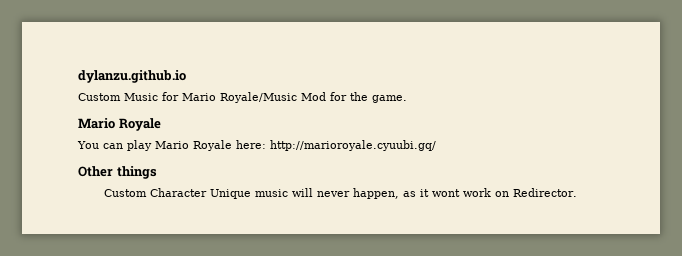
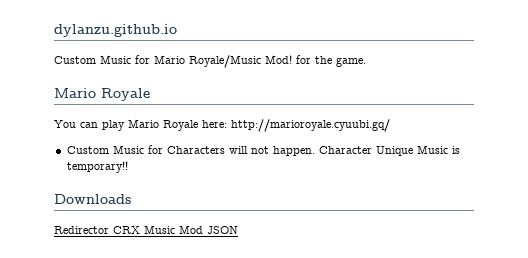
[301,92,326,101] Mod -> [265,55,292,64] Mod!
[78,166,157,179] [103,188,577,199] // Other things // Custom Character Unique music will never happen, as it wont work on Redirector. -> [66,145,460,156] [66,161,128,173] [54,194,131,204] [54,225,238,234] // Custom Music for Characters will not happen. Character Unique Music is temporary!! // Downloads // Redirector CRX Music Mod JSON

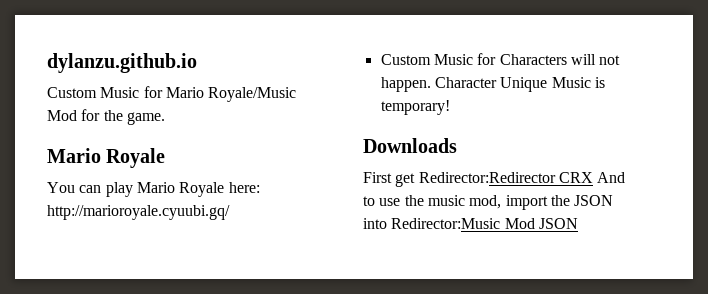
[265,55,292,64] Mod! -> [47,110,77,121] Mod
[66,161,128,173] temporary!! -> [380,100,450,115] temporary!
[54,225,175,234] Redirector CRX Music -> [363,172,626,187] [363,195,614,210] [363,218,501,229] First get Redirector:Redirector CRX And to use the music mod, import the JSON into Redirector:Music

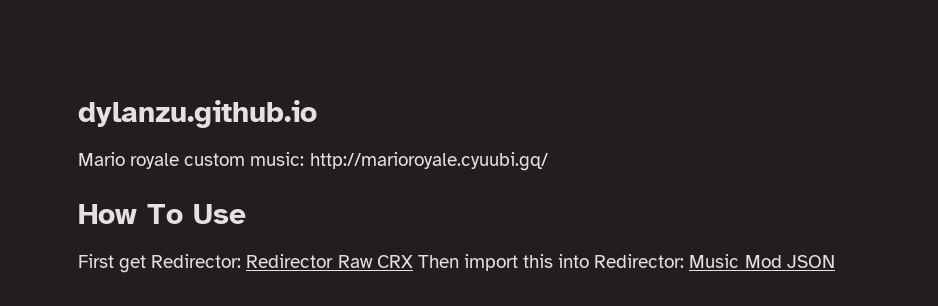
[47,86,297,102] [47,109,165,125] [47,148,166,168] [47,182,260,197] [47,205,230,220] [380,53,621,65] [380,77,605,92] [380,100,450,115] [363,138,457,153] [363,172,626,187] [363,195,614,210] [363,218,501,229] Custom Music for Mario Royale/Music Mod for the game. // Mario Royale // You can play Mario Royale here: http://marioroyale.cyuubi.gq/ // Custom Music for Characters will not happen. Character Unique Music is temporary! // Downloads // First get Redirector:Redirector CRX And to use the music mod, import the JSON into Redirector:Music -> [78,152,548,171] [78,204,246,224] [78,254,740,273] Mario royale custom music: http://marioroyale.cyuubi.gq/ // How To Use // First get Redirector: Redirector Raw CRX Then import this into Redirector: Music

